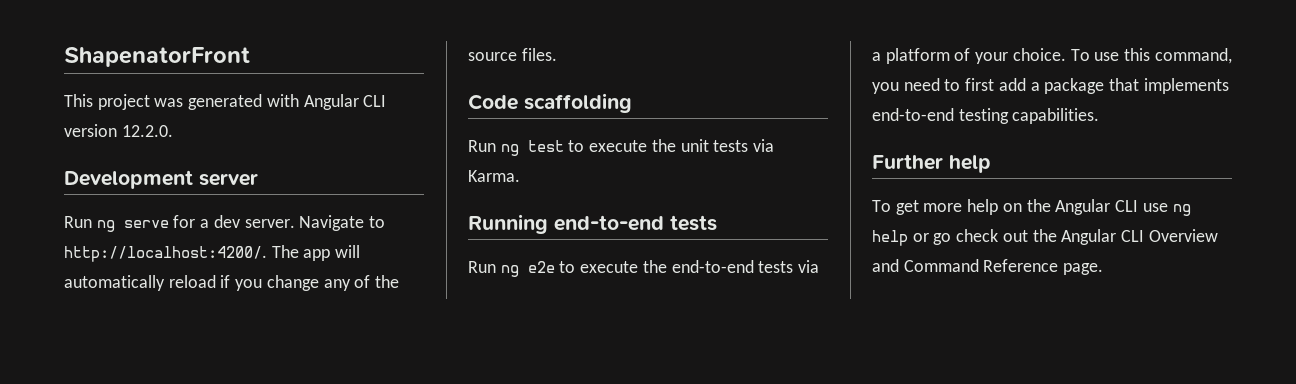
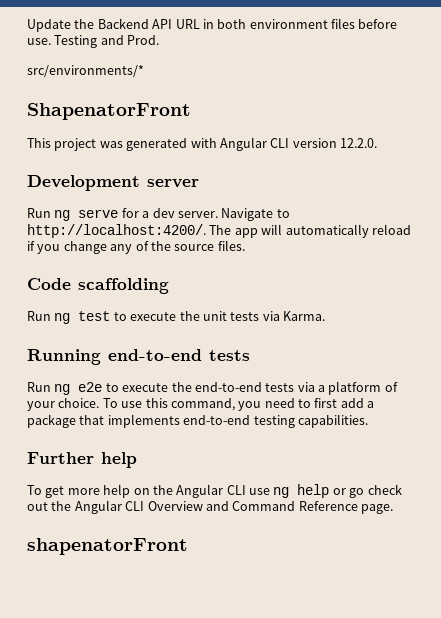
(64, 57) none -> [27,18,398,32] [27,35,160,48] [27,65,144,78] Update the Backend API URL in both environment files before use. Testing and Prod. // src/environments/* //
(1104, 269) none -> [27,538,188,555] // shapenatorFront

